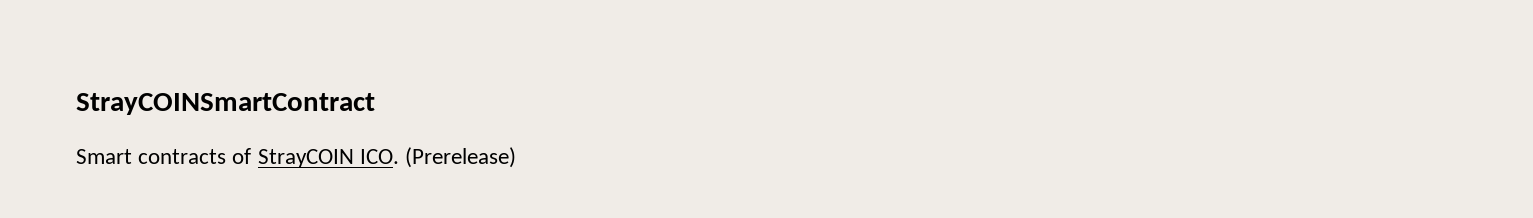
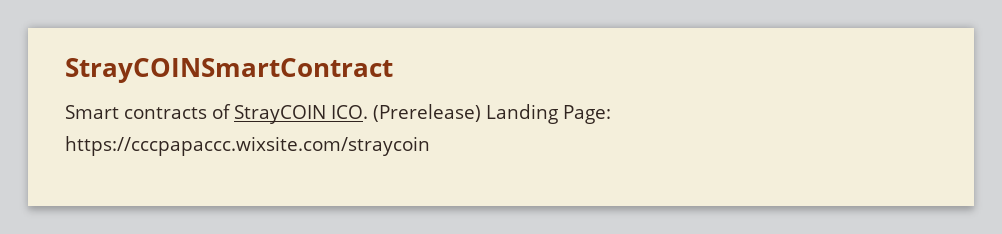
(517, 157) none -> [486,104,611,124] [65,136,430,156] Landing Page: https://cccpapaccc.wixsite.com/straycoin

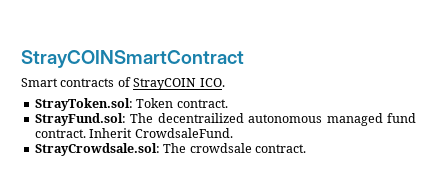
[373,104,611,124] [65,136,430,156] (Prerelease) Landing Page: https://cccpapaccc.wixsite.com/straycoin -> [34,98,228,111] [34,113,416,126] [34,128,233,138] [34,143,306,156] // StrayToken.sol: Token contract. // StrayFund.sol: The decentrailized autonomous managed fund contract. Inherit CrowdsaleFund. // StrayCrowdsale.sol: The crowdsale contract.

